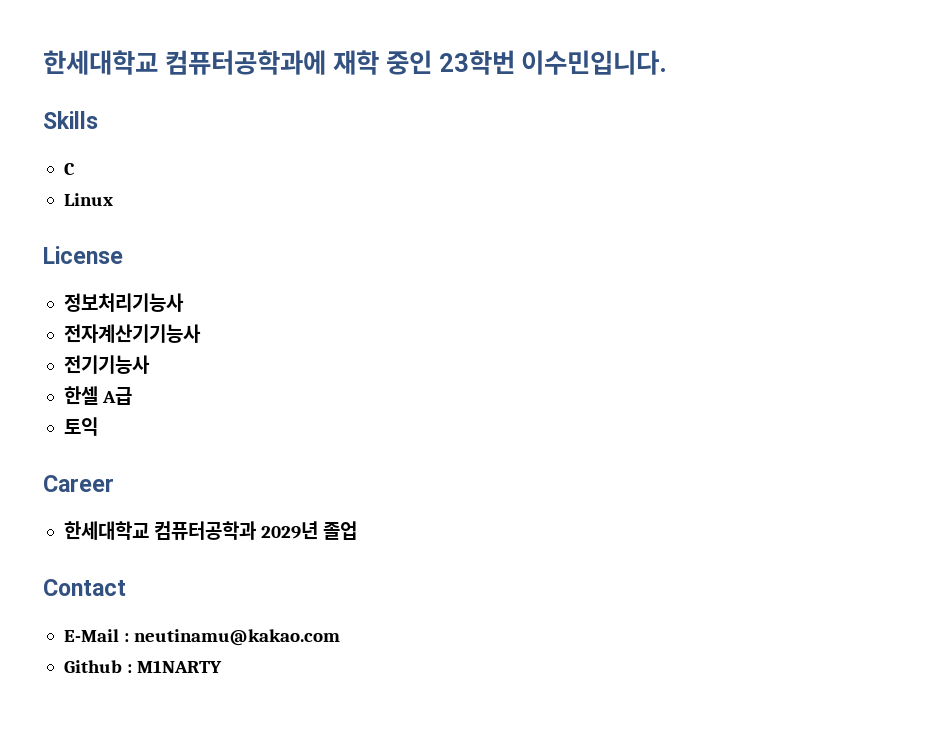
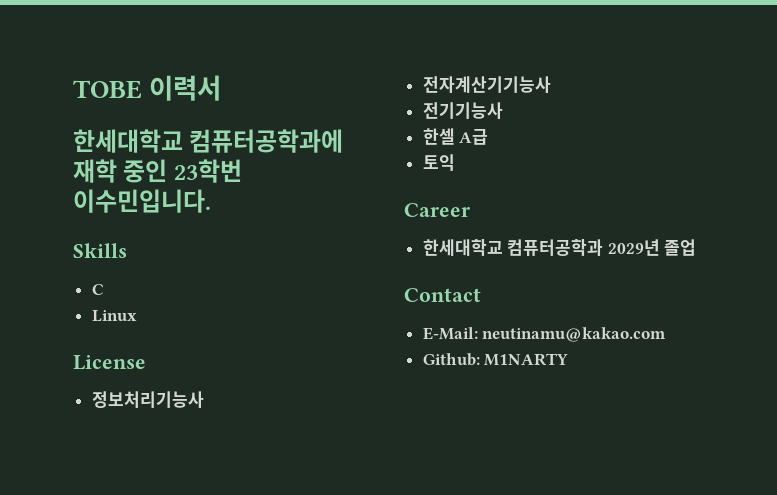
(43, 62) none -> [73,75,222,101] TOBE 이력서 //
[63,629,130,642] E-Mail : -> [422,327,478,340] E-Mail:
[63,660,133,673] Github : -> [422,353,480,366] Github:

